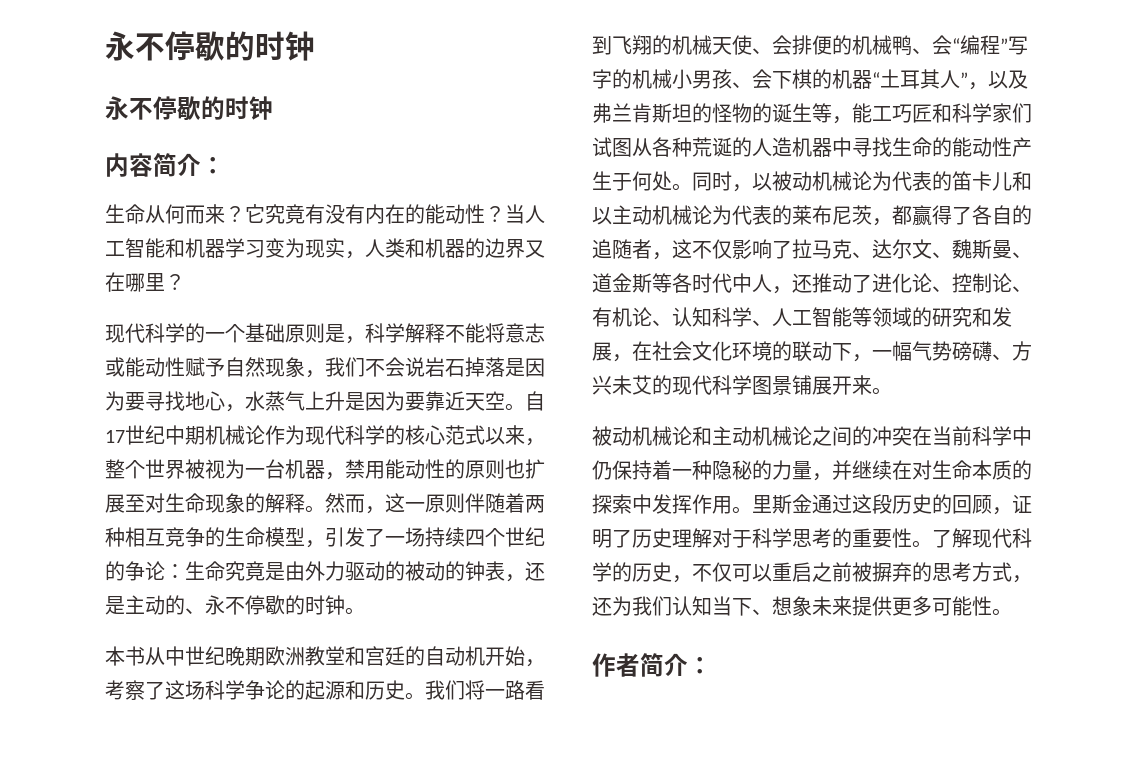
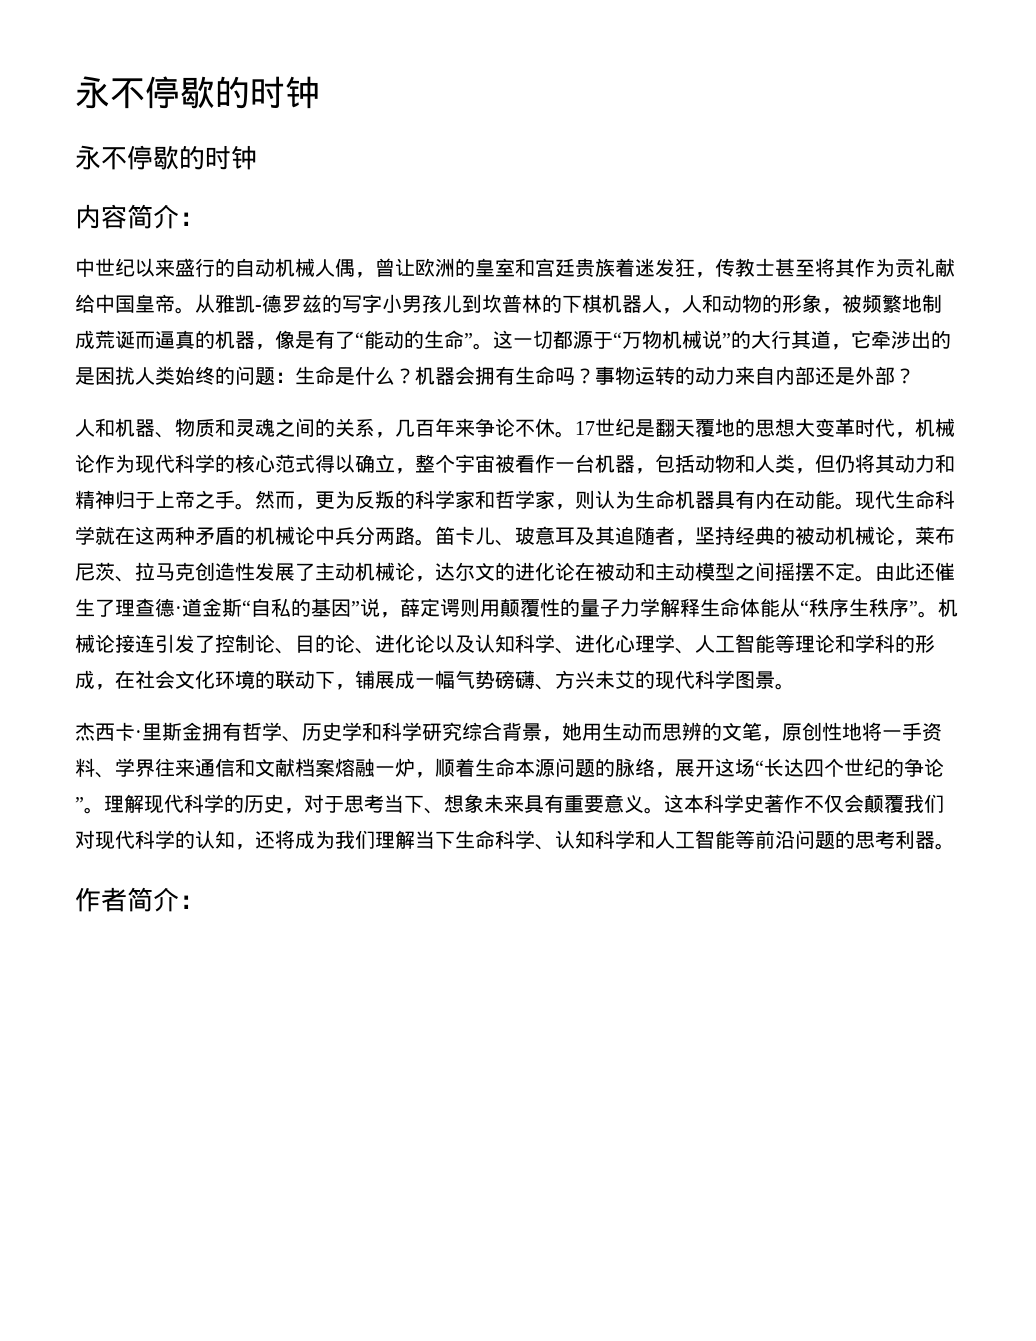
[105,204,545,224] [105,238,545,259] [105,272,185,292] [105,323,545,344] [105,357,545,378] [105,391,545,412] [105,425,205,445] 生命从何而来？它究竟有没有内在的能动性？当人工智能和机器学习变为现实，人类和机器的边界又在哪里？ // 现代科学的一个基础原则是，科学解释不能将意志或能动性赋予自然现象，我们不会说岩石掉落是因为要寻找地心，水蒸气上升是因为要靠近天空。自17世纪中期 -> [75,258,955,278] [75,294,942,314] [75,330,951,350] [75,366,915,385] [75,418,915,438] 中世纪以来盛行的自动机械人偶，曾让欧洲的皇室和宫廷贵族着迷发狂，传教士甚至将其作为贡礼献给中国皇帝。从雅凯-德罗兹的写字小男孩儿到坎普林的下棋机器人，人和动物的形象，被频繁地制成荒诞而逼真的机器，像是有了“能动的生命”。这一切都源于“万物机械说”的大行其道，它牵涉出的是困扰人类始终的问题：生命是什么？机器会拥有生命吗？事物运转的动力来自内部还是外部？ // 人和机器、物质和灵魂之间的关系，几百年来争论不休。17世纪是翻天覆地的思想大变革时代，
[485,425,545,446] [105,459,545,480] [105,493,545,514] [105,527,545,548] [105,561,545,582] [105,595,365,615] [105,646,545,667] [105,680,545,701] [592,35,1028,56] [592,69,1028,90] [592,103,1032,124] [592,137,1032,157] [592,171,1032,192] [592,205,1032,226] [592,239,1032,260] [592,273,1032,294] [592,307,1012,327] [592,342,612,361] 以来，整个世界被视为一台机器，禁用能动性的原则也扩展至对生命现象的解释。然而，这一原则伴随着两种相互竞争的生命模型，引发了一场持续四个世纪的争论：生命究竟是由外力驱动的被动的钟表，还是主动的、永不停歇的时钟。 // 本书从中世纪晚期欧洲教堂和宫廷的自动机开始，考察了这场科学争论的起源和历史。我们将一路看到飞翔的机械天使、会排便的机械鸭、会“编程”写字的机械小男孩、会下棋的机器“土耳其人”，以及弗兰肯斯坦的怪物的诞生等，能工巧匠和科学家们试图从各种荒诞的人造机器中寻找生命的能动性产生于何处。同时，以被动机械论为代表的笛卡儿和以主动机械论为代表的莱布尼茨，都赢得了各自的追随者，这不仅影响了拉马克、达尔文、魏斯曼、道金斯等各时代中人，还推动了进化论、控制论、有机论、认知科学、人工智能等领域的研究和发展 -> [315,454,955,474] [75,490,955,510] [75,526,955,546] [75,562,955,582] [75,598,958,618] [75,634,935,654] [75,670,95,689] 得以确立，整个宇宙被看作一台机器，包括动物和人类，但仍将其动力和精神归于上帝之手。然而，更为反叛的科学家和哲学家，则认为生命机器具有内在动能。现代生命科学就在这两种矛盾的机械论中兵分两路。笛卡儿、玻意耳及其追随者，坚持经典的被动机械论，莱布尼茨、拉马克创造性发展了主动机械论，达尔文的进化论在被动和主动模型之间摇摆不定。由此还催生了理查德·道金斯“自私的基因”说，薛定谔则用颠覆性的量子力学解释生命体能从“秩序生秩序”。机械论接连引发了控制论、目的论、进化论以及认知科学、进化心理学、人工智能等理论和学科的形成
(872, 358) none -> [355,670,415,689] 铺展成
[792,375,892,395] [592,426,1032,446] [592,460,1032,481] [592,494,1032,515] [592,528,1032,548] [592,562,1032,583] [592,596,992,616] 铺展开来。 // 被动机械论和主动机械论之间的冲突在当前科学中仍保持着一种隐秘的力量，并继续在对生命本质的探索中发挥作用。里斯金通过这段历史的回顾，证明了历史理解对于科学思考的重要性。了解现代科学的历史，不仅可以重启之前被摒弃的思考方式，还为我们认知当下、想象未来提供更多可能性 -> [775,683,795,690] [75,722,942,742] [75,758,944,778] [75,794,944,814] [75,830,935,850] 。 // 杰西卡·里斯金拥有哲学、历史学和科学研究综合背景，她用生动而思辨的文笔，原创性地将一手资料、学界往来通信和文献档案熔融一炉，顺着生命本源问题的脉络，展开这场“长达四个世纪的争论”。理解现代科学的历史，对于思考当下、想象未来具有重要意义。这本科学史著作不仅会颠覆我们对现代科学的认知，还将成为我们理解当下生命科学、认知科学和人工智能等前沿问题的思考利器

